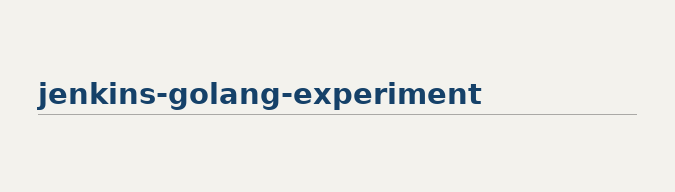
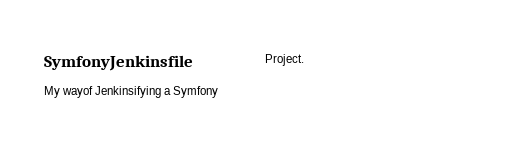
[37,82,482,110] jenkins-golang-experiment -> [44,55,193,71] [44,86,219,98] [265,54,304,66] SymfonyJenkinsfile // My wayof Jenkinsifying a Symfony Project.

